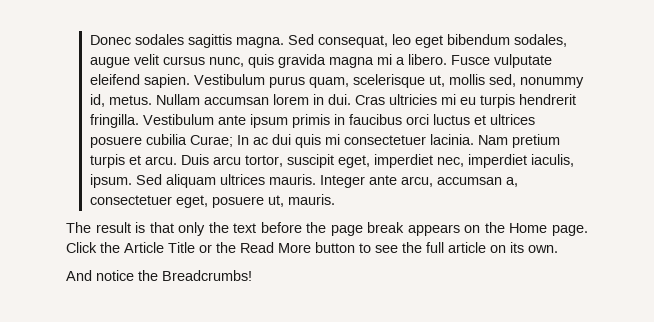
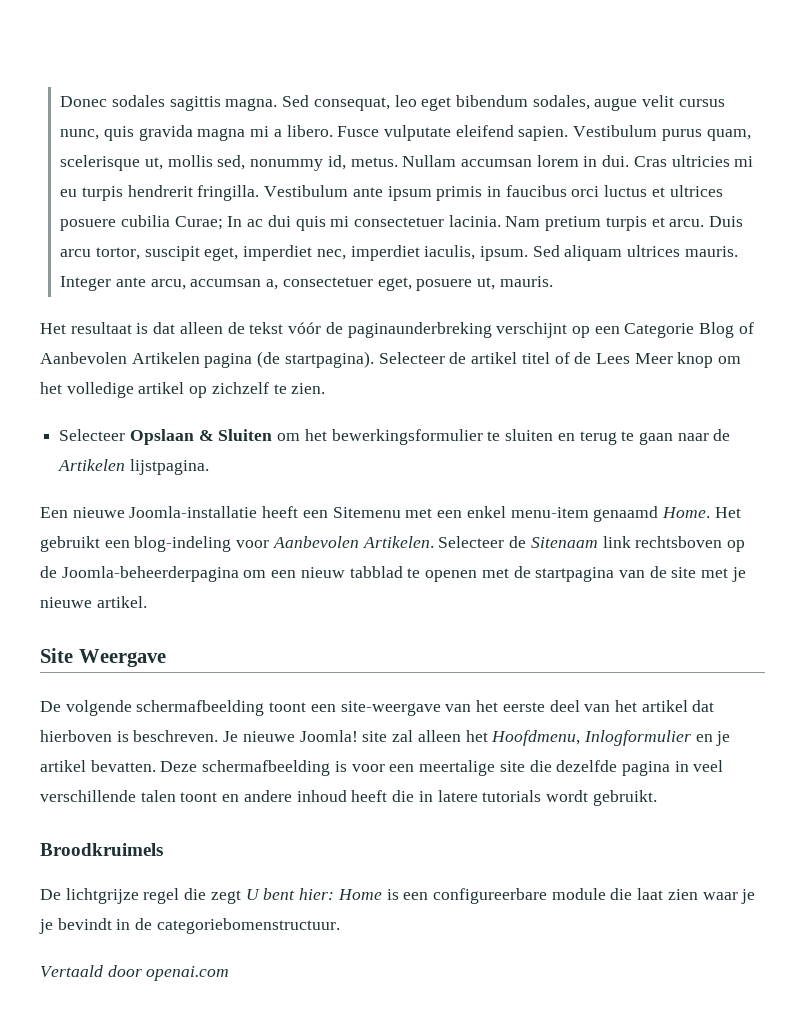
[66,222,589,236] [66,242,558,253] [66,270,252,281] The result is that only the text before the page break appears on the Home page. Click the Article Title or the Read More button to see the full article on its own. // And notice the Breadcrumbs! -> [40,322,754,338] [40,351,742,368] [40,382,326,398] [59,429,731,445] [58,459,209,475] [40,506,741,522] [40,536,745,552] [40,566,746,582] [40,596,147,608] [40,648,166,667] [40,700,715,716] [40,730,731,746] [40,760,724,776] [40,790,657,806] [40,843,163,856] [40,888,756,904] [39,918,340,934] [40,965,230,981] Het resultaat is dat alleen de tekst vóór de paginaunderbreking verschijnt op een Categorie Blog of Aanbevolen Artikelen pagina (de startpagina). Selecteer de artikel titel of de Lees Meer knop om het volledige artikel op zichzelf te zien. // Selecteer Opslaan & Sluiten om het bewerkingsformulier te sluiten en terug te gaan naar de Artikelen lijstpagina. // Een nieuwe Joomla-installatie heeft een Sitemenu met een enkel menu-item genaamd Home. Het gebruikt een blog-indeling voor Aanbevolen Artikelen. Selecteer de Sitenaam link rechtsboven op de Joomla-beheerderpagina om een nieuw tabblad te openen met de startpagina van de site met je nieuwe artikel. // Site Weergave // De volgende schermafbeelding toont een site-weergave van het eerste deel van het artikel dat hierboven is beschreven. Je nieuwe Joomla! site zal alleen het Hoofdmenu, Inlogformulier en je artikel bevatten. Deze schermafbeelding is voor een meertalige site die dezelfde pagina in veel verschillende talen toont en andere inhoud heeft die in latere tutorials wordt gebruikt. // Broodkruimels // De lichtgrijze regel die zegt U bent hier: Home is een configureerbare module die laat zien waar je je bevindt in de categoriebomenstructuur. // Vertaald door openai.com

